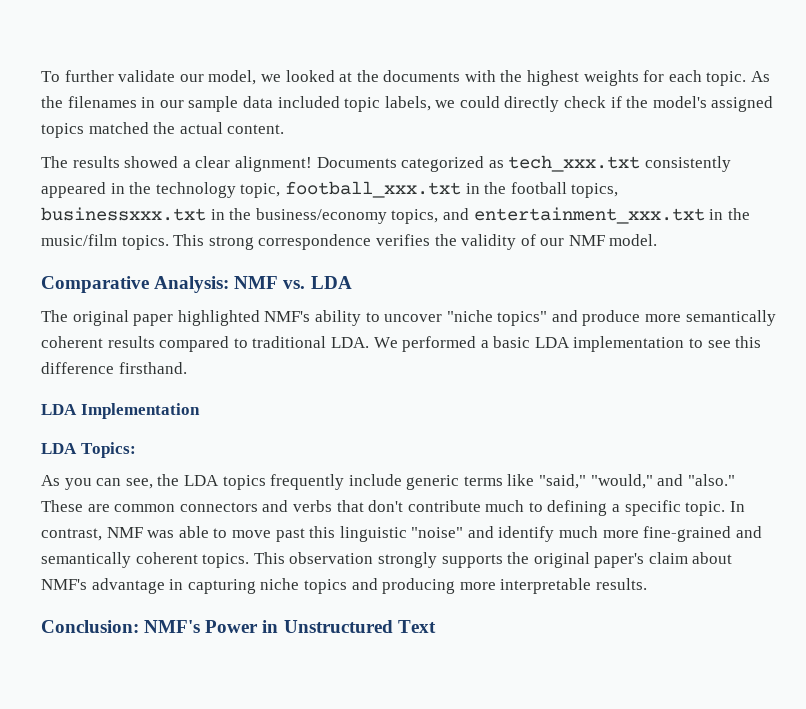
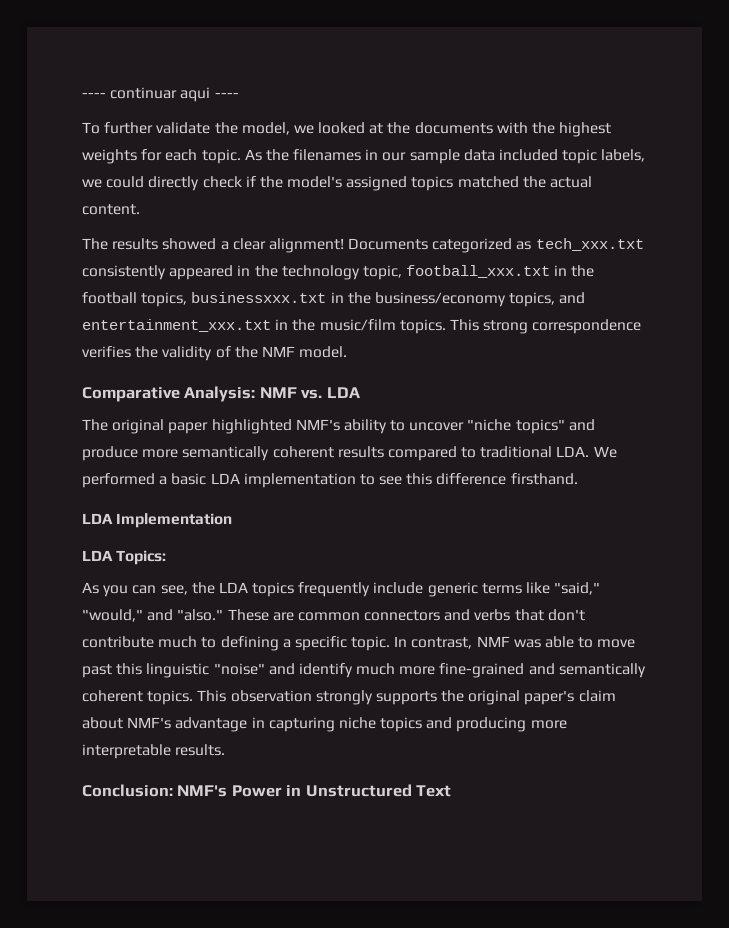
(41, 76) none -> [82,87,239,102] ---- continuar aqui ---- //
[179,74,204,82] our -> [214,122,238,134] the
[540,238,565,246] our -> [234,346,258,358] the

